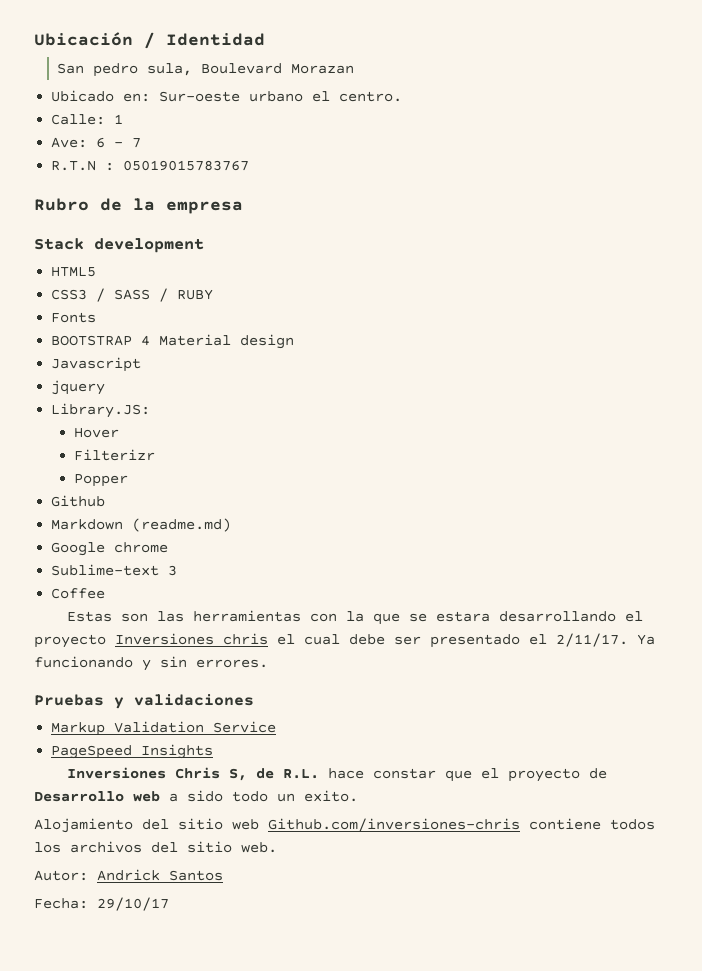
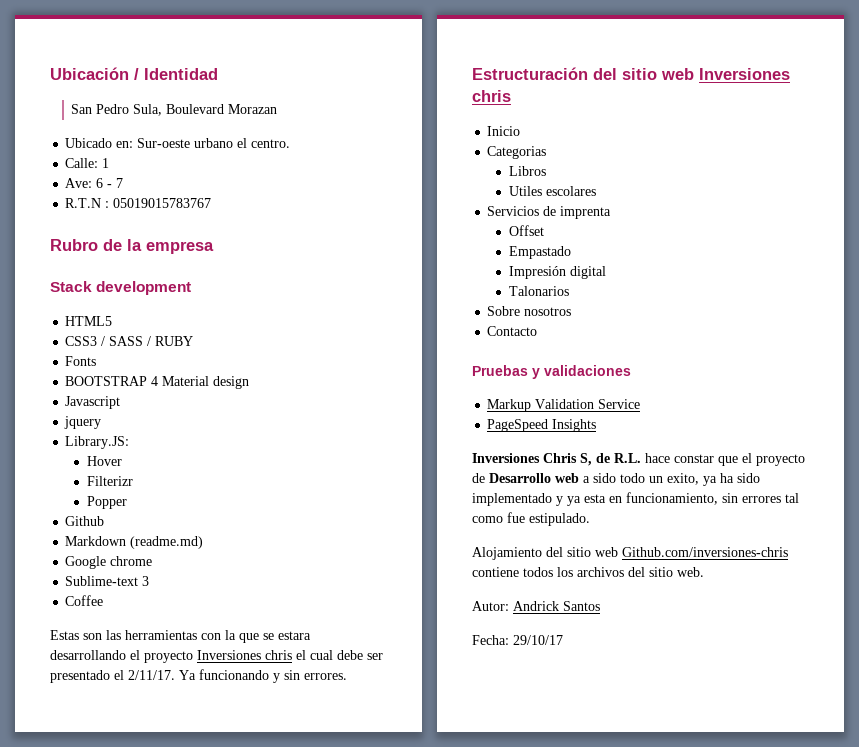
[93,63,193,77] pedro sula, -> [96,104,163,116] Pedro Sula,
(268, 663) none -> [472,67,790,80] [472,90,511,102] [487,126,521,136] [487,146,547,159] [508,166,546,176] [508,186,596,196] [487,206,612,219] [508,225,544,236] [508,246,571,259] [508,266,606,279] [508,286,569,296] [487,306,572,316] [487,326,538,336] // Estructuración del sitio web Inversiones chris // Inicio // Categorias // Libros // Utiles escolares // Servicios de imprenta // Offset // Empastado // Impresión digital // Talonarios // Sobre nosotros // Contacto
[304,790,358,802] exito. -> [667,473,760,486] [472,492,799,506] [472,512,590,526] exito, ya ha sido implementado y ya esta en funcionamiento, sin errores tal como fue estipulado.

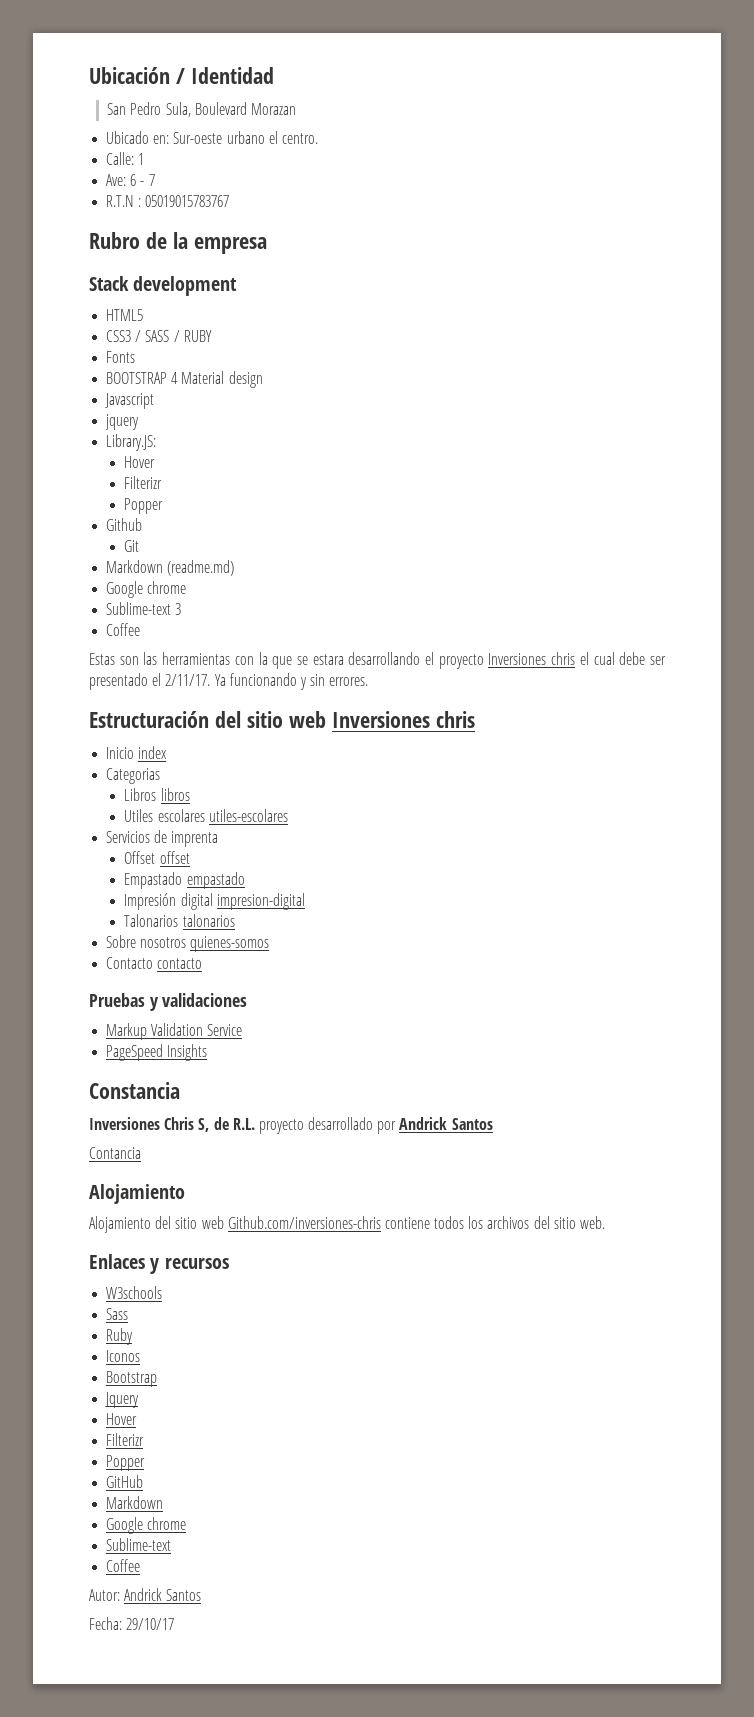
(105, 521) none -> [124,540,140,552] // Git
(521, 131) none -> [138,746,168,759] index
(546, 171) none -> [160,788,190,801] libros
(596, 191) none -> [208,809,288,822] utiles-escolares
(544, 230) none -> [159,851,190,864] offset
(571, 252) none -> [186,872,245,889] empastado
(606, 272) none -> [216,893,305,910] impresion-digital
(569, 291) none -> [182,914,235,927] talonarios
(572, 311) none -> [190,936,270,952] quienes-somos
(538, 331) none -> [157,958,203,969] contacto
(597, 425) none -> [89,1082,180,1099] // Constancia
[645,453,805,466] [472,473,760,486] [472,492,799,506] [472,512,590,526] hace constar que el proyecto de Desarrollo web a sido todo un exito, ya ha sido implementado y ya esta en funcionamiento, sin errores tal como fue estipulado. -> [258,1117,493,1134] [89,1147,141,1159] [89,1184,185,1204] proyecto desarrollado por Andrick Santos // Contancia // Alojamiento
(704, 572) none -> [89,1254,229,1274] [106,1286,163,1299] [106,1308,129,1320] [106,1328,134,1345] [106,1350,141,1362] [106,1371,158,1387] [105,1392,140,1408] [106,1413,138,1425] [106,1433,145,1446] [106,1455,146,1471] [106,1475,144,1488] [106,1496,164,1509] [106,1517,187,1534] [106,1538,172,1551] [106,1559,141,1572] // Enlaces y recursos // W3schools // Sass // Ruby // Iconos // Bootstrap // Jquery // Hover // Filterizr // Popper // GitHub // Markdown // Google chrome // Sublime-text // Coffee

